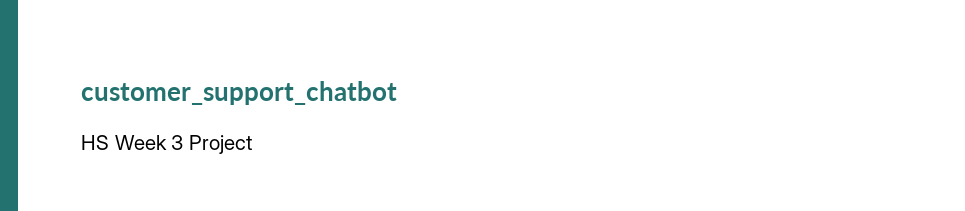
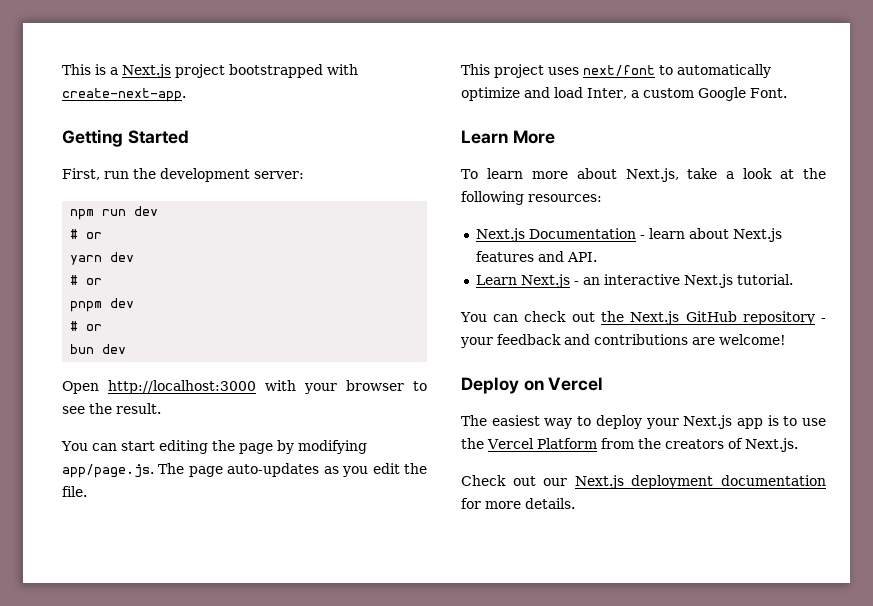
[81,81,397,105] [81,135,252,154] customer_support_chatbot // HS Week 3 Project -> [62,64,358,78] [62,88,186,102] [62,129,189,147] [62,168,304,182] [70,206,159,220] [70,229,103,239] [70,252,135,265] [70,275,103,285] [70,298,135,312] [70,321,103,331] [70,344,127,354] [62,380,427,394] [62,403,161,414] [61,440,367,454] [62,463,428,478] [62,486,87,497] [461,64,771,78] [461,87,787,101] [461,130,555,144] [461,168,826,182] [461,191,602,205] [475,228,782,242] [475,251,597,262] [475,274,793,288] [460,311,826,325] [460,334,786,348] [461,377,604,394] [461,415,826,429] [461,438,798,452] [461,475,826,489] [461,498,575,509] This is a Next.js project bootstrapped with create-next-app. // Getting Started // First, run the development server: // npm run dev // # or // yarn dev // # or // pnpm dev // # or // bun dev // Open http://localhost:3000 with your browser to see the result. // You can start editing the page by modifying app/page.js. The page auto-updates as you edit the file. // This project uses next/font to automatically optimize and load Inter, a custom Google Font. // Learn More // To learn more about Next.js, take a look at the following resources: // Next.js Documentation - learn about Next.js features and API. // Learn Next.js - an interactive Next.js tutorial. // You can check out the Next.js GitHub repository - your feedback and contributions are welcome! // Deploy on Vercel // The easiest way to deploy your Next.js app is to use the Vercel Platform from the creators of Next.js. // Check out our Next.js deployment documentation for more details.

